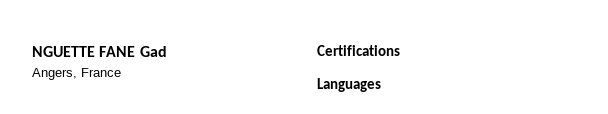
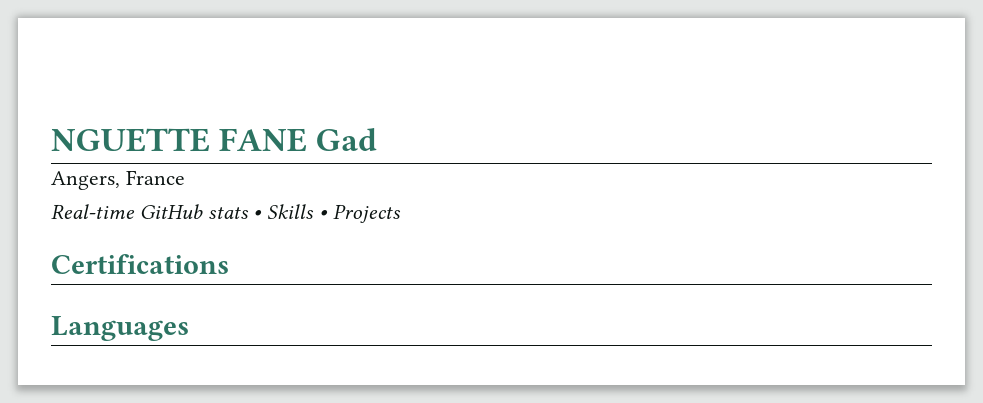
(121, 72) none -> [51,204,401,223] // Real-time GitHub stats • Skills • Projects

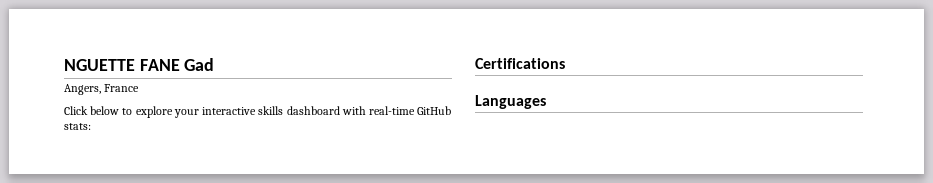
[51,204,401,223] Real-time GitHub stats • Skills • Projects -> [64,106,452,118] [64,123,91,130] Click below to explore your interactive skills dashboard with real-time GitHub stats:

